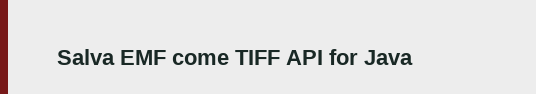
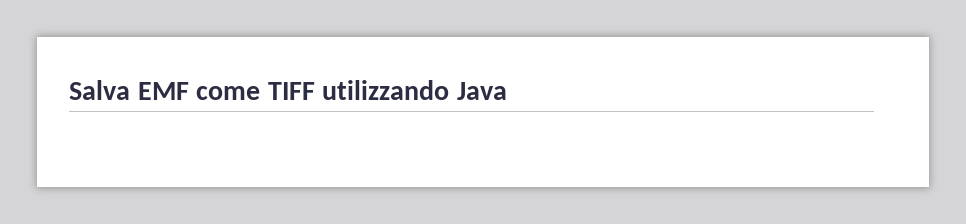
[286,49,358,65] API for -> [322,80,450,100] utilizzando

